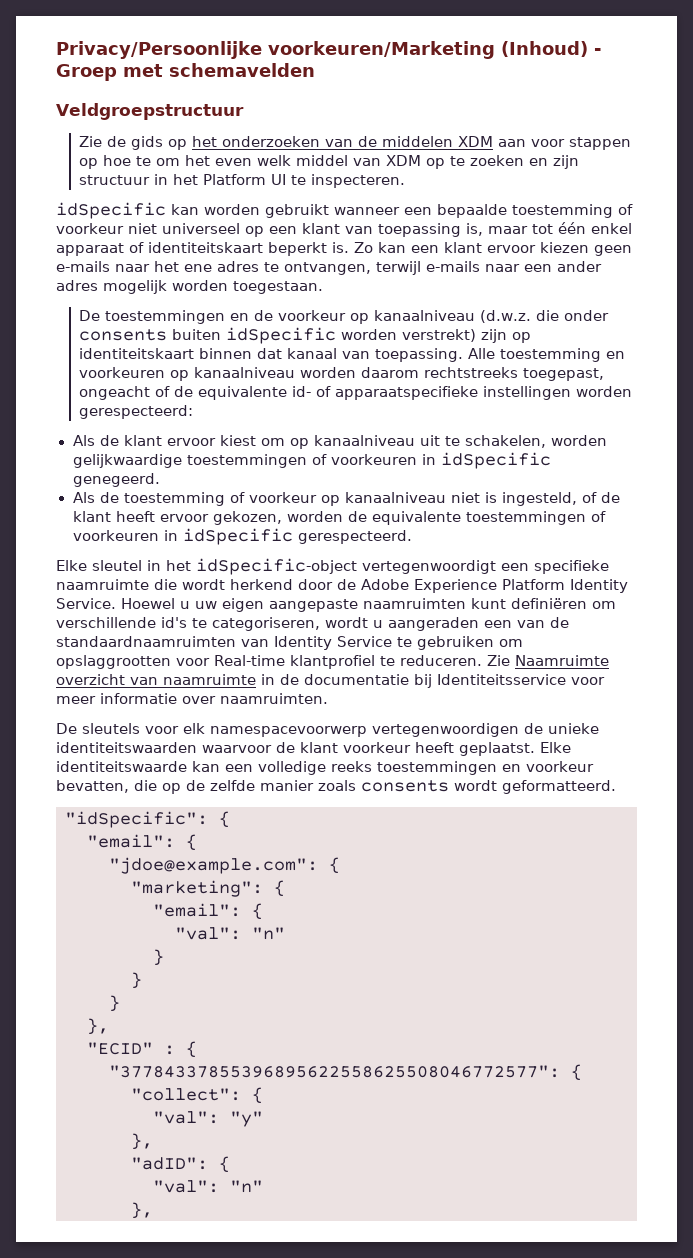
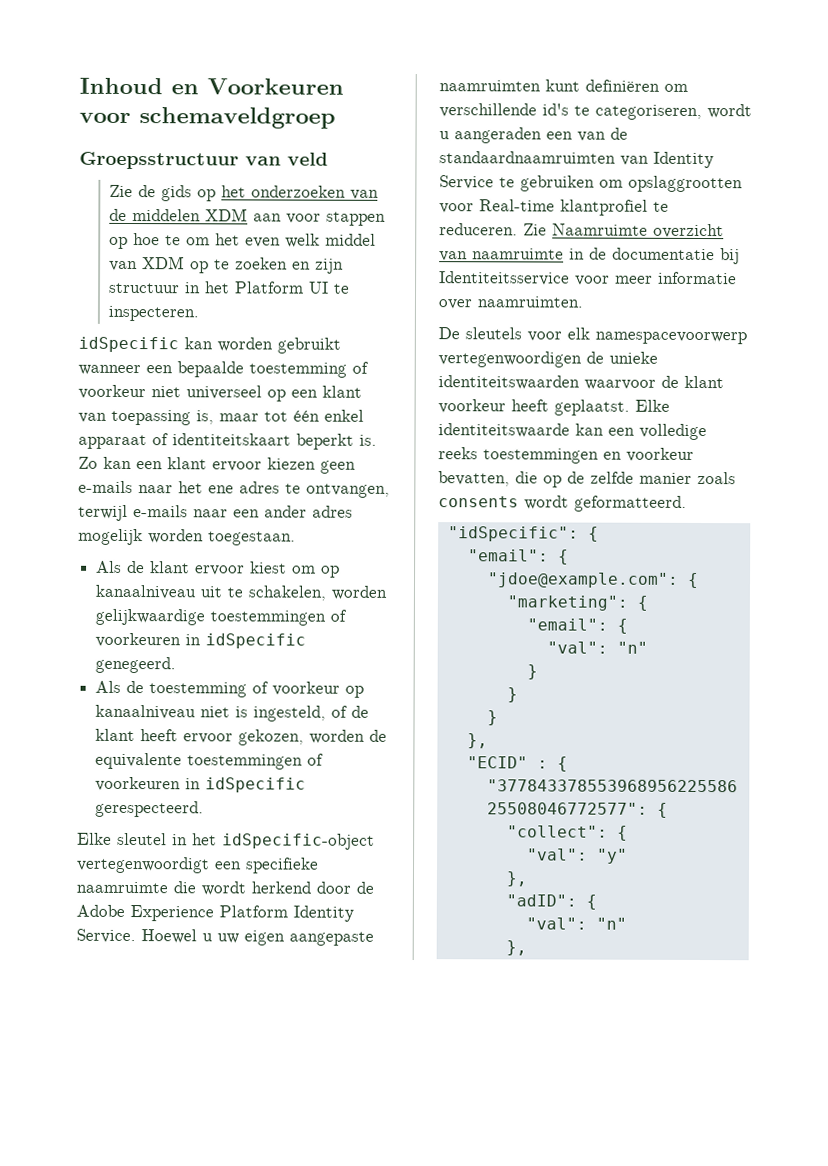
[56,41,601,59] [56,63,315,81] [56,103,244,120] Privacy/Persoonlijke voorkeuren/Marketing (Inhoud) - Groep met schemavelden // Veldgroepstructuur -> [79,77,344,95] [79,107,336,129] [79,151,328,170] Inhoud en Voorkeuren voor schemaveldgroep // Groepsstructuur van veld
[79,310,610,324] [79,327,532,344] [79,348,626,362] [79,367,605,381] [79,386,633,400] [79,405,194,419] // De toestemmingen en de voorkeur op kanaalniveau (d.w.z. die onder consents buiten idSpecific worden verstrekt) zijn op identiteitskaart binnen dat kanaal van toepassing. Alle toestemming en voorkeuren op kanaalniveau worden daarom rechtstreeks toegepast, ongeacht of de equivalente id- of apparaatspecifieke instellingen worden gerespecteerd: -> (296, 538) none

